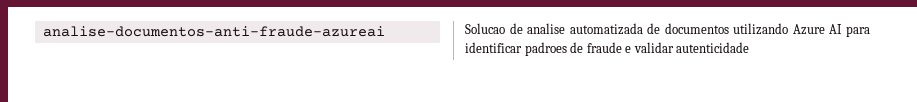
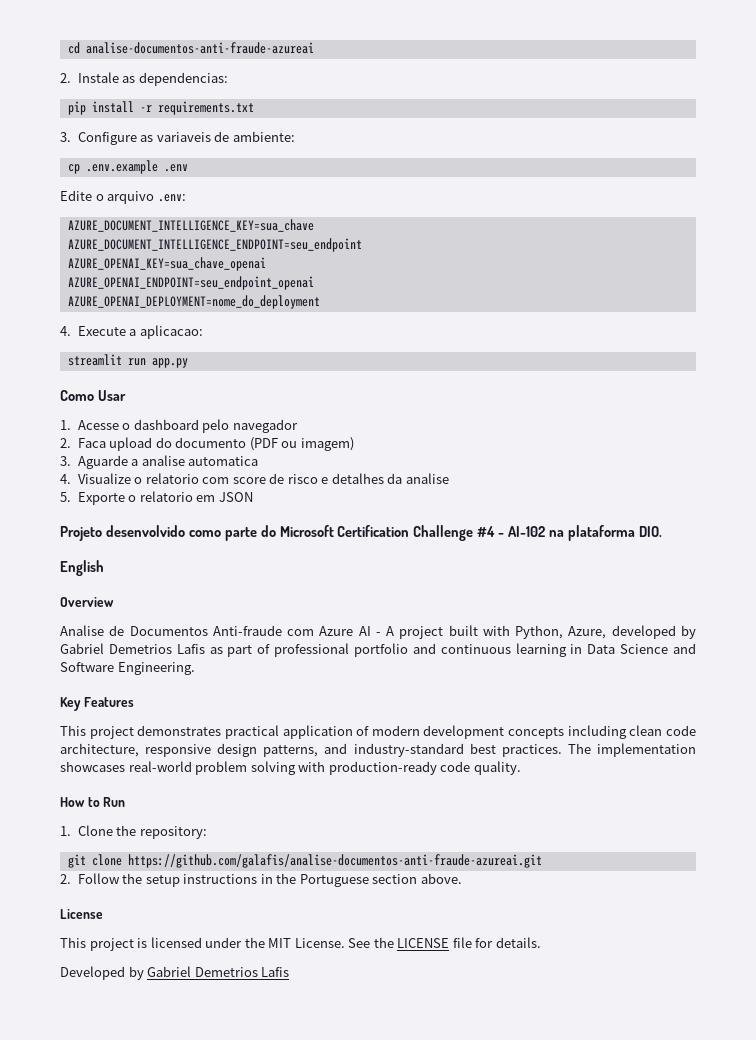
(42, 31) none -> [67,42,80,54] cd
[465,23,870,37] [465,42,750,56] Solucao de analise automatizada de documentos utilizando Azure AI para identificar padroes de fraude e validar autenticidade -> [60,72,228,86] [67,101,254,115] [60,131,295,145] [67,160,188,174] [60,190,186,204] [67,219,314,232] [67,238,362,252] [67,257,266,271] [67,276,314,290] [67,295,320,309] [60,325,203,339] [67,354,188,368] [60,390,126,401] [60,419,298,433] [60,437,354,451] [60,455,259,469] [60,473,449,484] [60,491,253,505] [60,525,662,541] [60,560,104,576] [60,597,114,607] [60,625,696,639] [60,643,696,657] [60,662,195,675] [60,697,134,711] [60,725,696,739] [60,743,696,757] [60,761,521,775] [60,797,126,807] [60,825,207,839] [67,854,542,868] [60,873,462,887] [60,909,103,919] [60,937,541,951] [60,966,290,980] 2. Instale as dependencias: // pip install -r requirements.txt // 3. Configure as variaveis de ambiente: // cp .env.example .env // Edite o arquivo .env: // AZURE_DOCUMENT_INTELLIGENCE_KEY=sua_chave // AZURE_DOCUMENT_INTELLIGENCE_ENDPOINT=seu_endpoint // AZURE_OPENAI_KEY=sua_chave_openai // AZURE_OPENAI_ENDPOINT=seu_endpoint_openai // AZURE_OPENAI_DEPLOYMENT=nome_do_deployment // 4. Execute a aplicacao: // streamlit run app.py // Como Usar // 1. Acesse o dashboard pelo navegador // 2. Faca upload do documento (PDF ou imagem) // 3. Aguarde a analise automatica // 4. Visualize o relatorio com score de risco e detalhes da analise // 5. Exporte o relatorio em JSON // Projeto desenvolvido como parte do Microsoft Certification Challenge #4 - AI-102 na plataforma DIO. // English // Overview // Analise de Documentos Anti-fraude com Azure AI - A project built with Python, Azure, developed by Gabriel Demetrios Lafis as part of professional portfolio and continuous learning in Data Science and Software Engineering. // Key Features // This project demonstrates practical application of modern development concepts including clean code architecture, responsive design patterns, and industry-standard best practices. The implementation showcases real-world problem solving with production-ready code quality. // How to Run // 1. Clone the repository: // git clone https://github.com/galafis/analise-documentos-anti-fraude-azureai.git // 2. Follow the setup instructions in the Portuguese section above. // License // This project is licensed under the MIT License. See the LICENSE file for details. // Developed by Gabriel Demetrios Lafis

